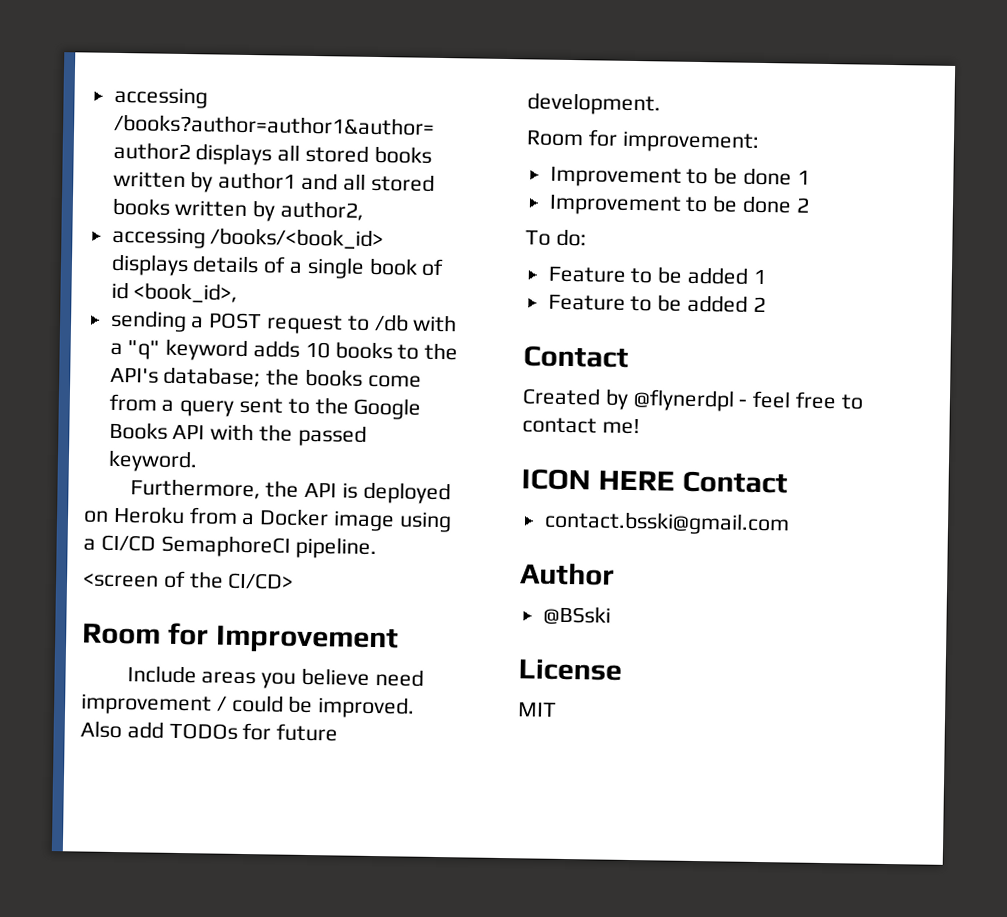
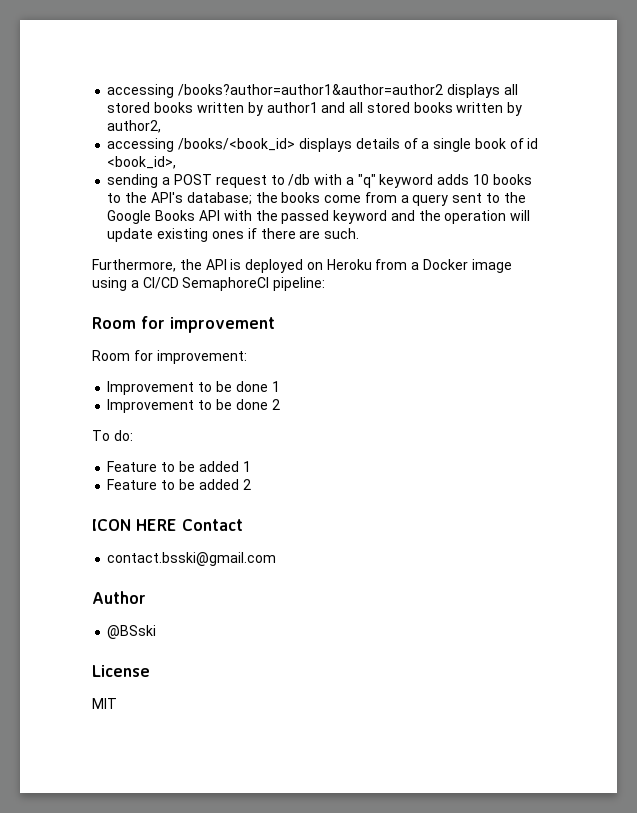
[107,449,198,473] keyword. -> [333,210,531,224] [107,228,360,242] keyword and the operation will update existing ones if there are such.
[295,536,378,560] [82,570,295,590] [82,622,399,655] [126,665,424,689] [80,693,416,719] [80,720,339,742] [527,92,661,116] pipeline. // <screen of the CI/CD> // Room for Improvement // Include areas you believe need improvement / could be improved. Also add TODOs for future development. -> [273,277,326,291] [92,316,275,333] pipeline: // Room for improvement
[523,345,629,368] [522,387,864,412] [522,417,640,435] // Contact // Created by @flynerdpl - feel free to contact me! -> (251, 484) none

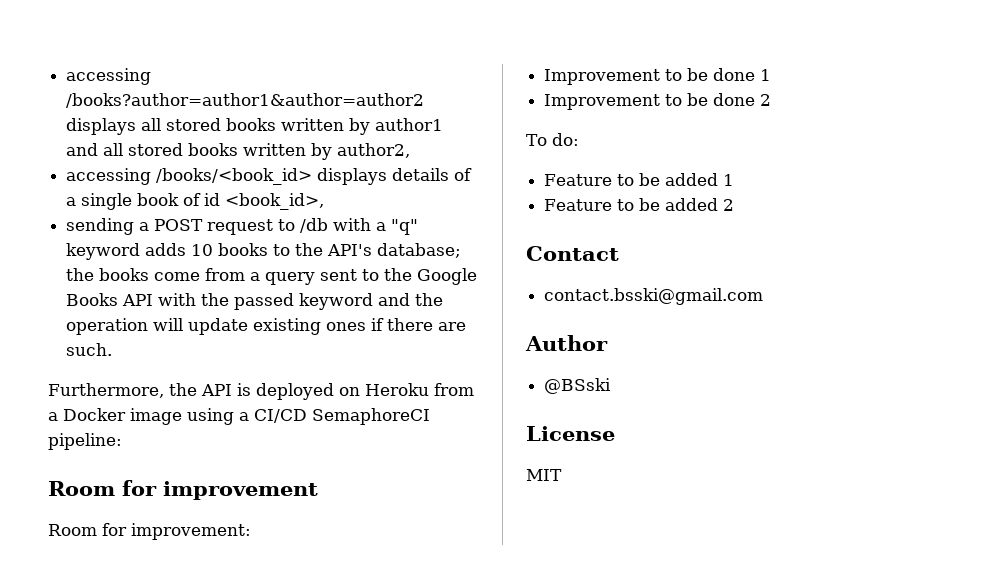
[92,519,177,531] ICON HERE -> (735, 205) none

